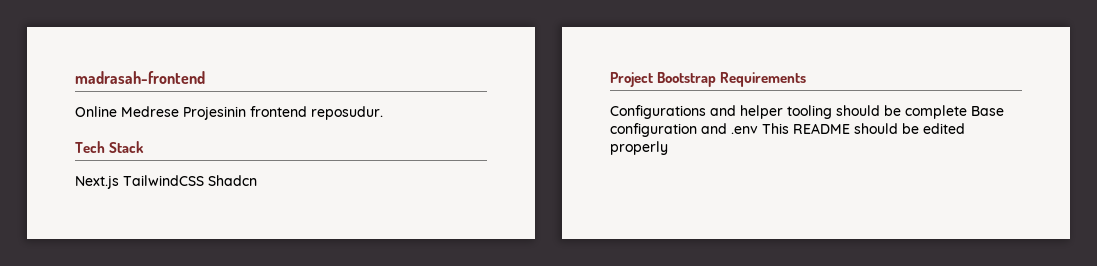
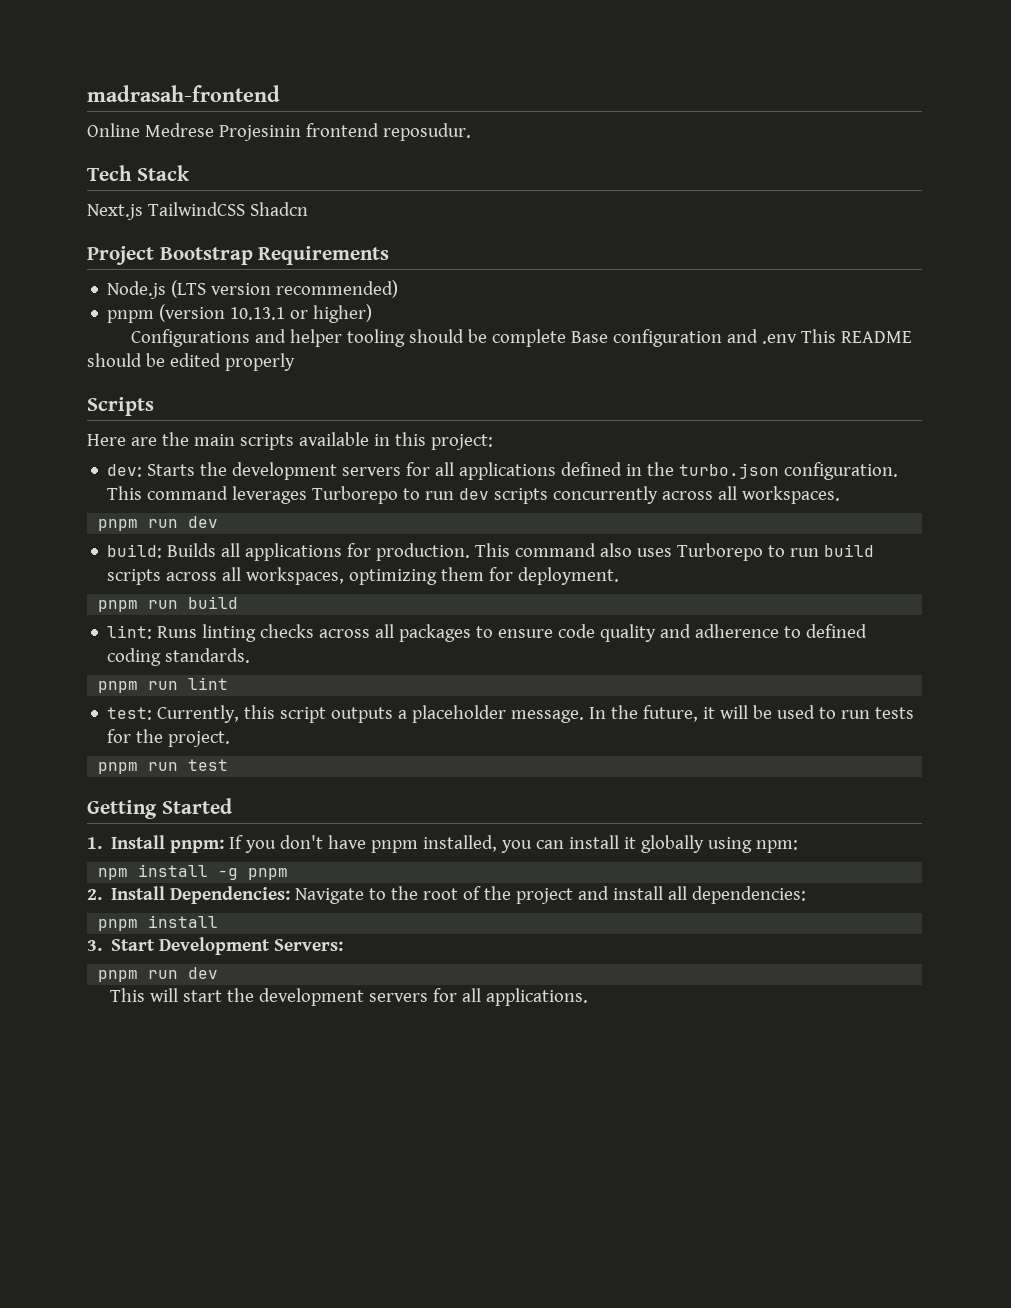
(807, 79) none -> [107,280,399,299] [107,304,373,323] // Node.js (LTS version recommended) // pnpm (version 10.13.1 or higher)
(668, 148) none -> [87,397,154,416] [87,432,493,450] [107,462,899,480] [107,486,841,504] [98,516,219,531] [107,543,875,561] [107,567,620,585] [98,596,239,612] [107,624,868,642] [107,648,251,666] [98,677,229,693] [107,705,915,723] [107,729,231,747] [98,759,229,774] [87,798,232,819] [87,835,799,853] [98,864,289,880] [87,886,807,904] [98,915,219,931] [87,937,344,955] [98,967,219,982] [109,988,588,1006] // Scripts // Here are the main scripts available in this project: // dev: Starts the development servers for all applications defined in the turbo.json configuration. This command leverages Turborepo to run dev scripts concurrently across all workspaces. // pnpm run dev // build: Builds all applications for production. This command also uses Turborepo to run build scripts across all workspaces, optimizing them for deployment. // pnpm run build // lint: Runs linting checks across all packages to ensure code quality and adherence to defined coding standards. // pnpm run lint // test: Currently, this script outputs a placeholder message. In the future, it will be used to run tests for the project. // pnpm run test // Getting Started // 1. Install pnpm: If you don't have pnpm installed, you can install it globally using npm: // npm install -g pnpm // 2. Install Dependencies: Navigate to the root of the project and install all dependencies: // pnpm install // 3. Start Development Servers: // pnpm run dev // This will start the development servers for all applications.

